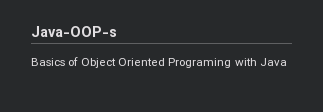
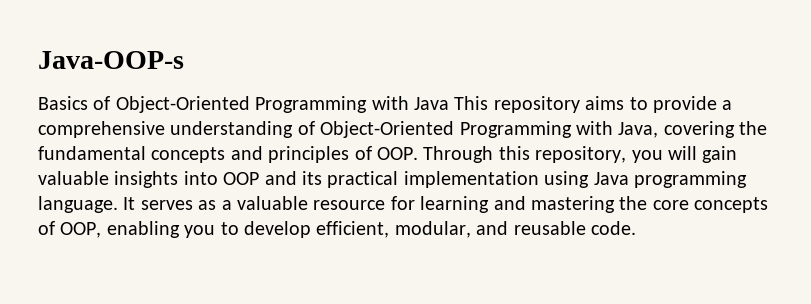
[81,58,287,68] Object Oriented Programing with Java -> [115,96,733,113] [38,121,768,138] [38,146,738,163] [38,171,747,188] [38,196,769,213] [38,221,636,238] Object-Oriented Programming with Java This repository aims to provide a comprehensive understanding of Object-Oriented Programming with Java, covering the fundamental concepts and principles of OOP. Through this repository, you will gain valuable insights into OOP and its practical implementation using Java programming language. It serves as a valuable resource for learning and mastering the core concepts of OOP, enabling you to develop efficient, modular, and reusable code.

